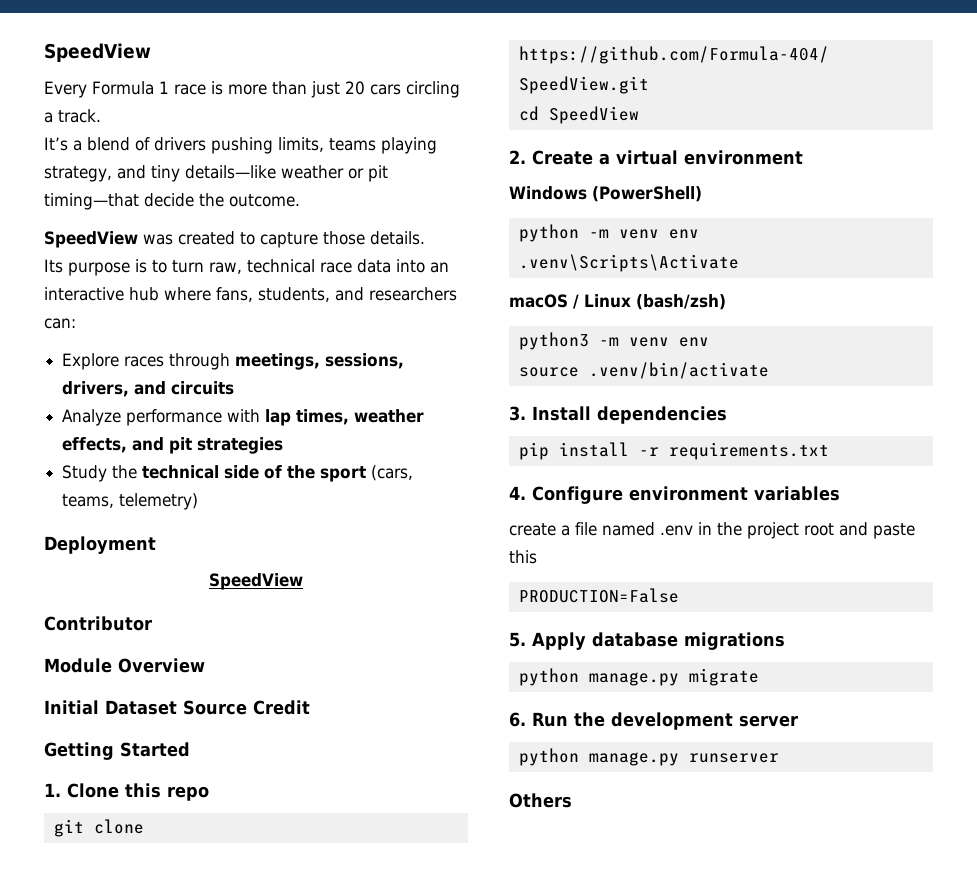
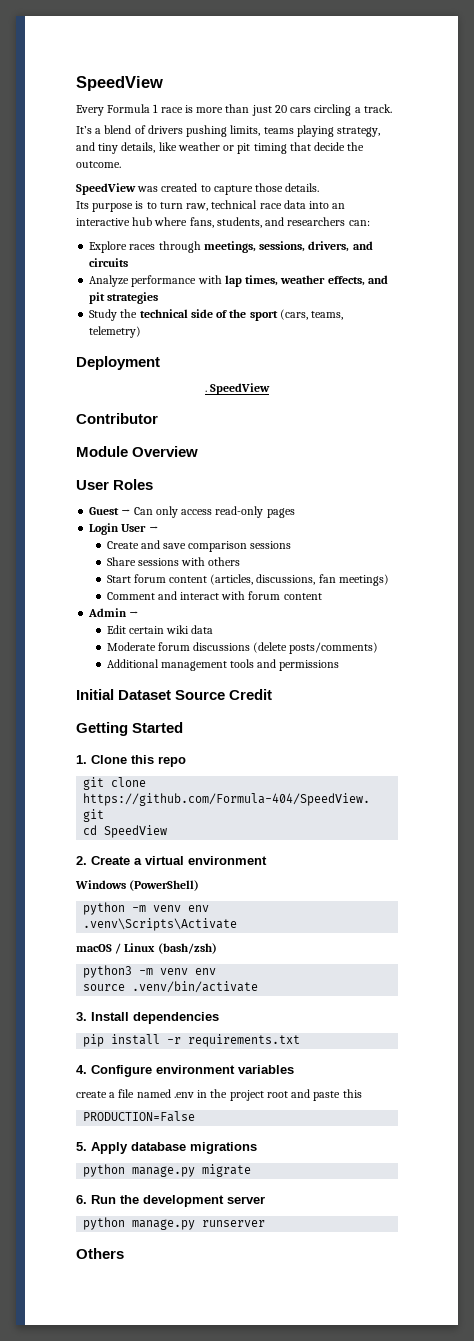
[185,165,276,179] details—like -> [121,142,177,153] details, like
[44,193,139,210] timing—that -> [253,142,311,154] timing that
(156, 545) none -> [204,390,207,392] .
(205, 665) none -> [76,479,154,490] [89,506,295,518] [89,523,158,535] [106,540,292,552] [106,557,241,566] [106,574,389,586] [106,591,322,600] [88,608,139,617] [106,625,214,634] [106,642,379,654] [106,659,340,671] // User Roles // Guest → Can only access read-only pages // Login User → // Create and save comparison sessions // Share sessions with others // Start forum content (articles, discussions, fan meetings) // Comment and interact with forum content // Admin → // Edit certain wiki data // Moderate forum discussions (delete posts/comments) // Additional management tools and permissions

